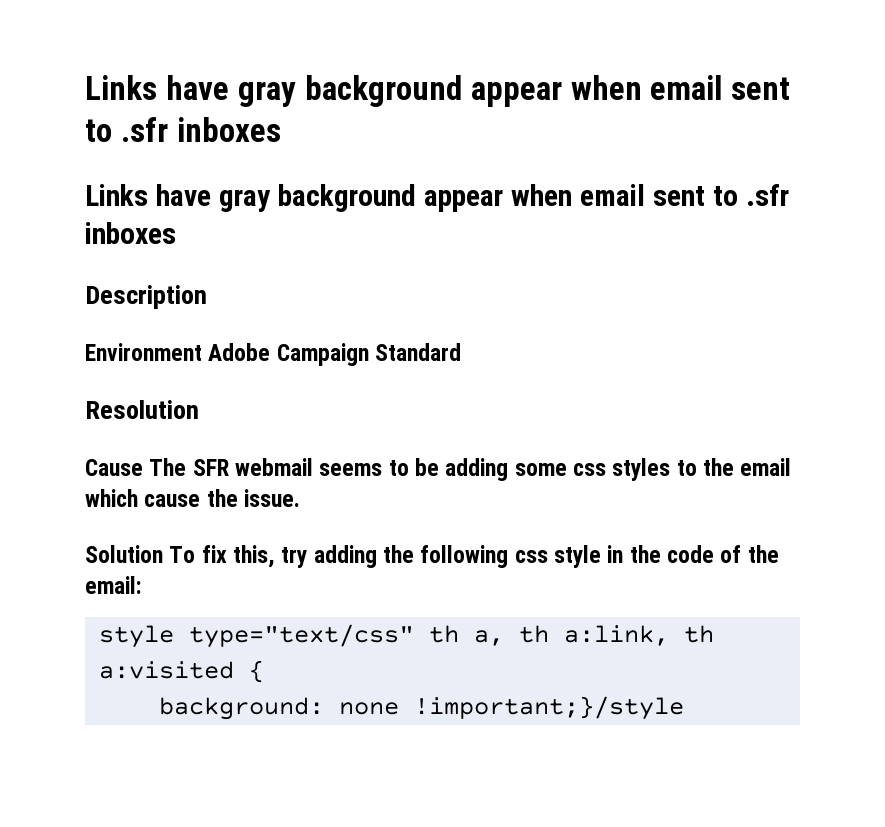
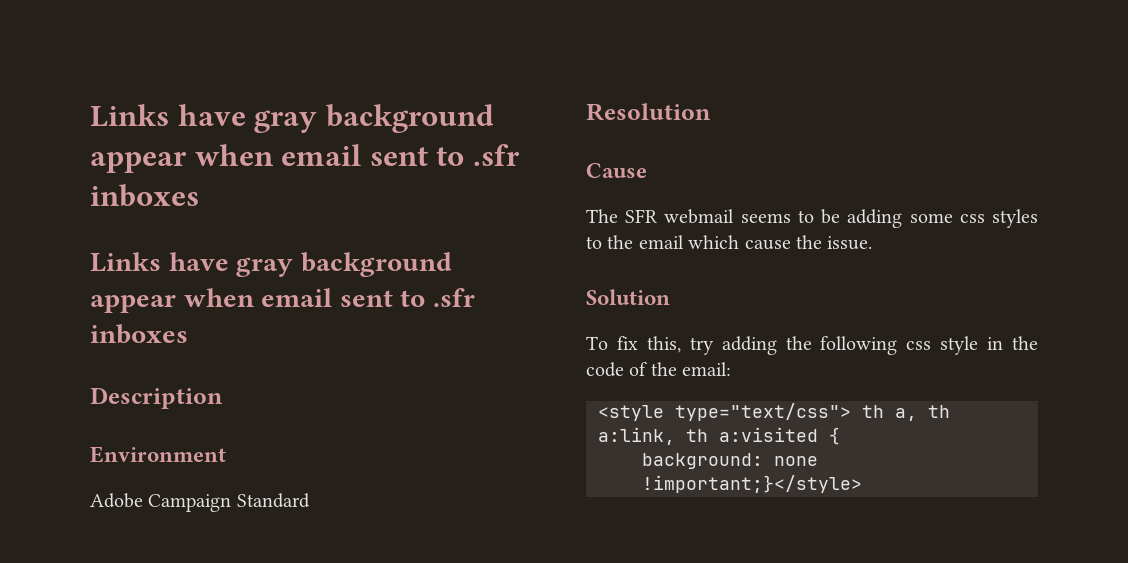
(202, 352) none -> (226, 454) //
(143, 467) none -> (647, 170) //
(163, 554) none -> (670, 297) //
[98,624,414,648] style type="text/css" -> [598,403,851,421] <style type="text/css">
[413,696,684,720] !important;}/style -> [642,475,862,493] !important;}</style>

